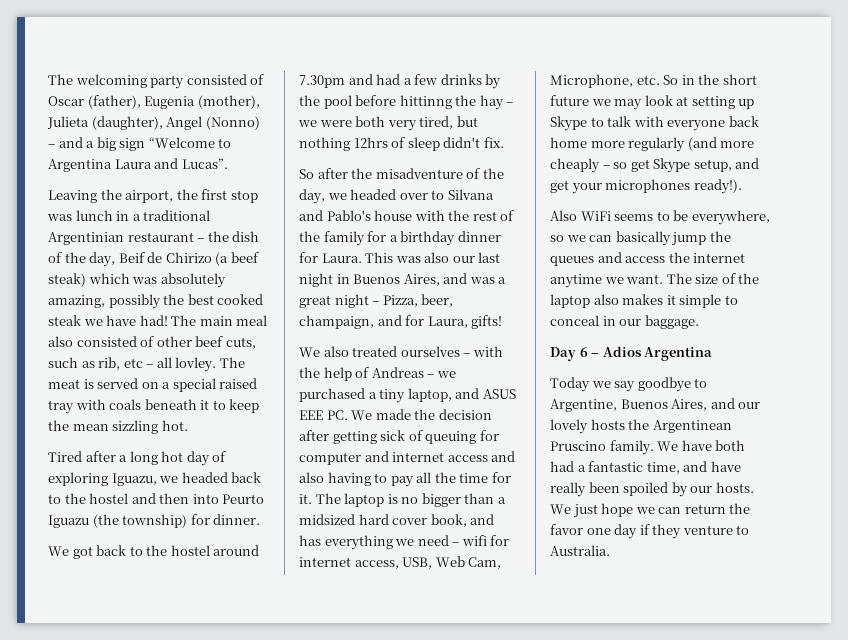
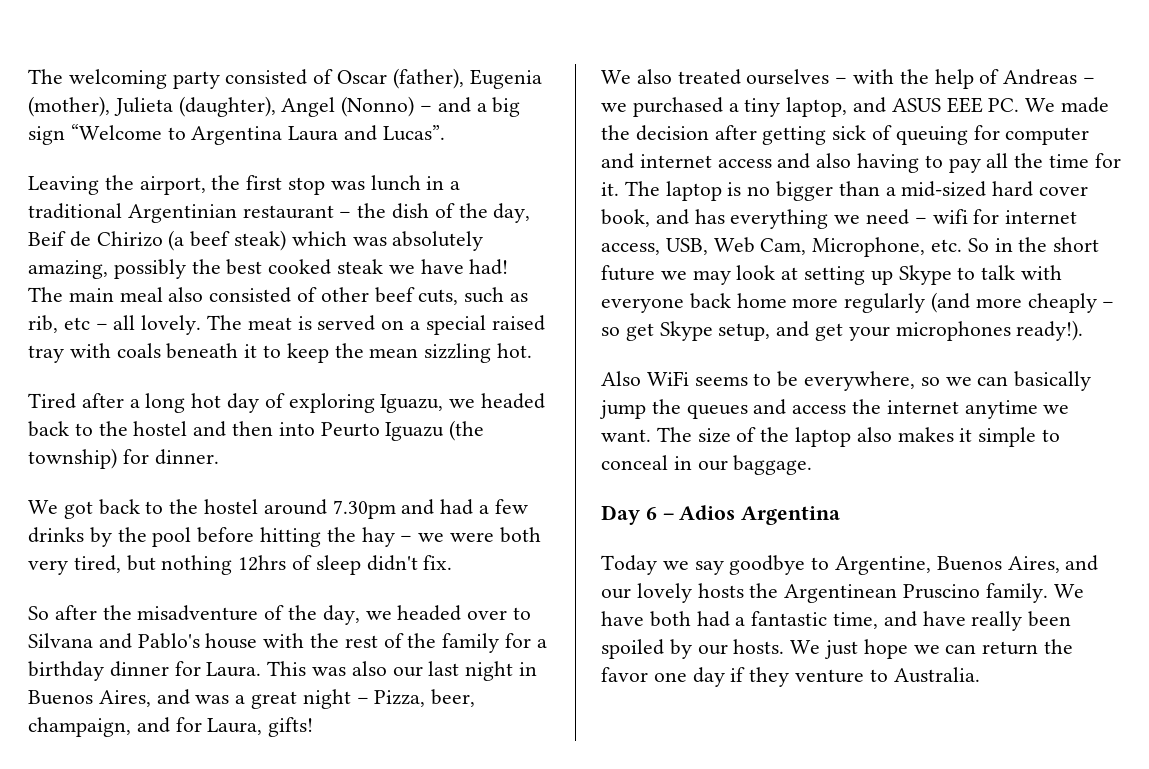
[175,357,217,372] lovley. -> [141,315,202,335] lovely.
[399,95,452,109] hittinng -> [260,527,322,547] hitting
[299,514,355,525] midsized -> [901,181,987,197] mid-sized

